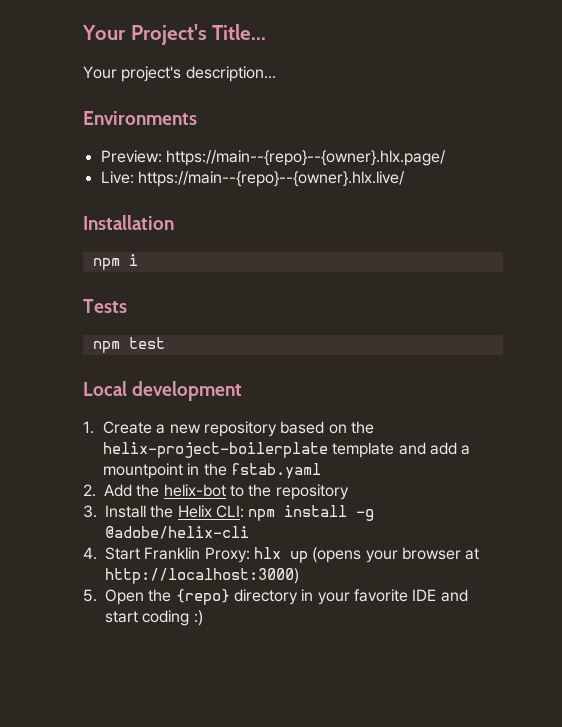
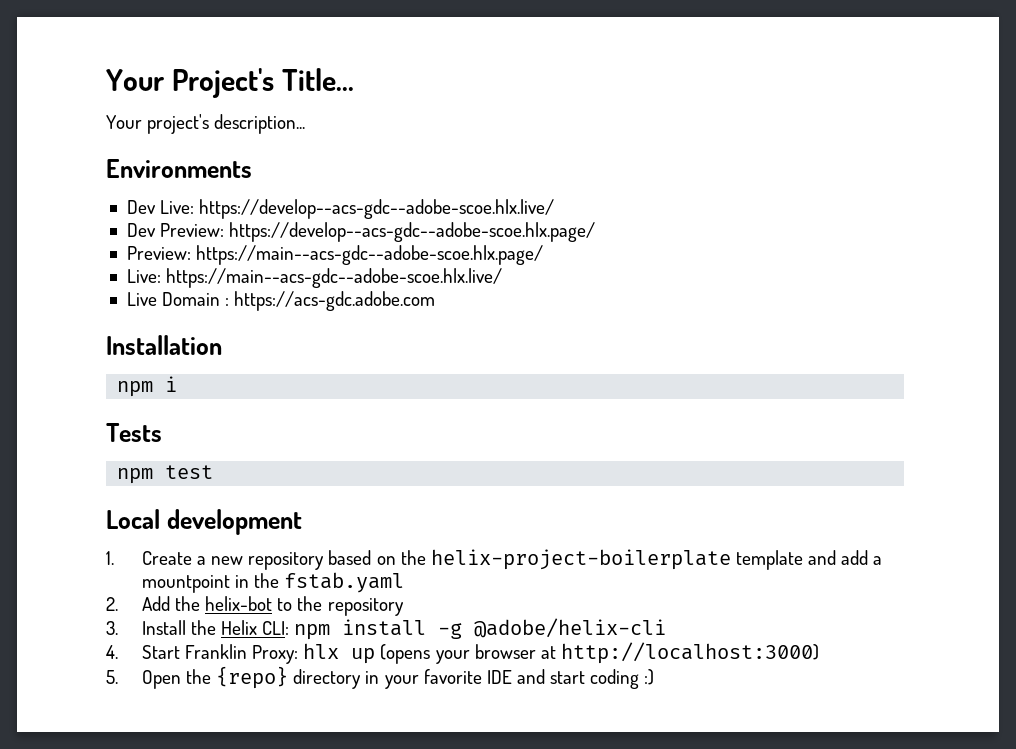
[100,150,446,166] [100,171,405,187] Preview: https://main--{repo}--{owner}.hlx.page/ // Live: https://main--{repo}--{owner}.hlx.live/ -> [126,199,555,219] [126,222,596,242] [126,245,544,265] [126,268,503,288] [126,291,436,311] Dev Live: https://develop--acs-gdc--adobe-scoe.hlx.live/ // Dev Preview: https://develop--acs-gdc--adobe-scoe.hlx.page/ // Preview: https://main--acs-gdc--adobe-scoe.hlx.page/ // Live: https://main--acs-gdc--adobe-scoe.hlx.live/ // Live Domain : https://acs-gdc.adobe.com

